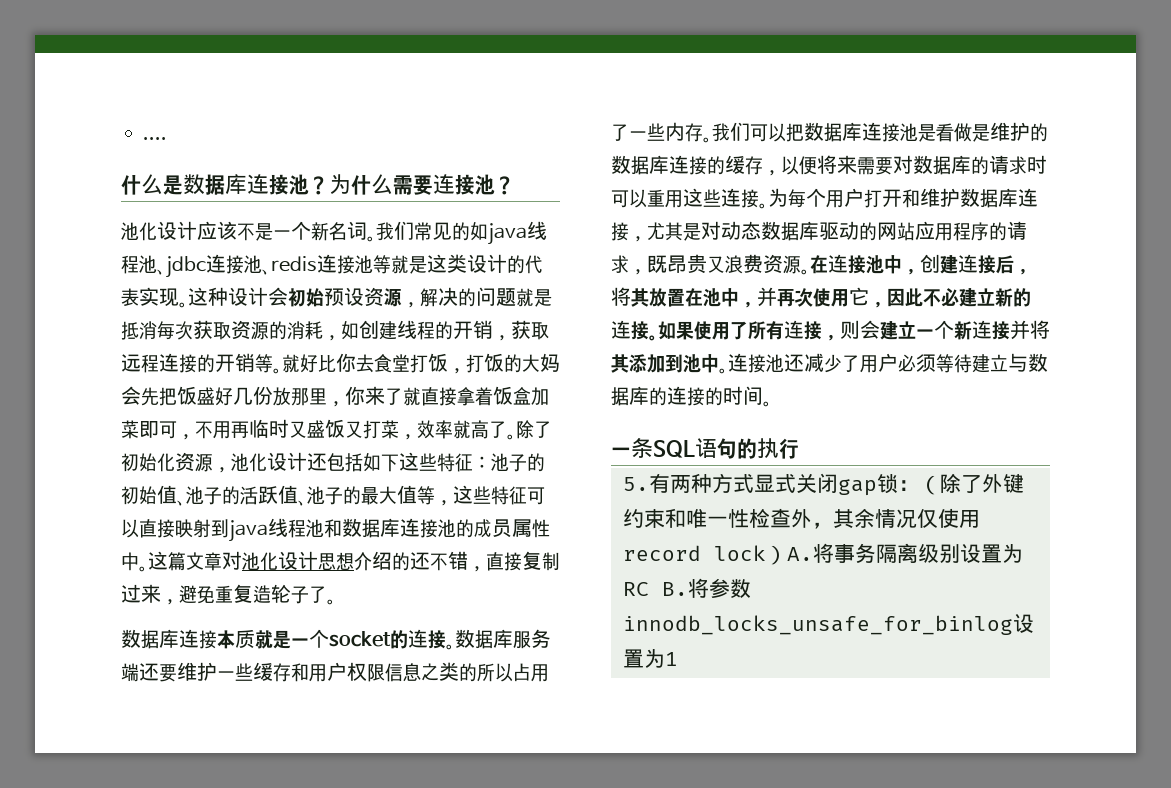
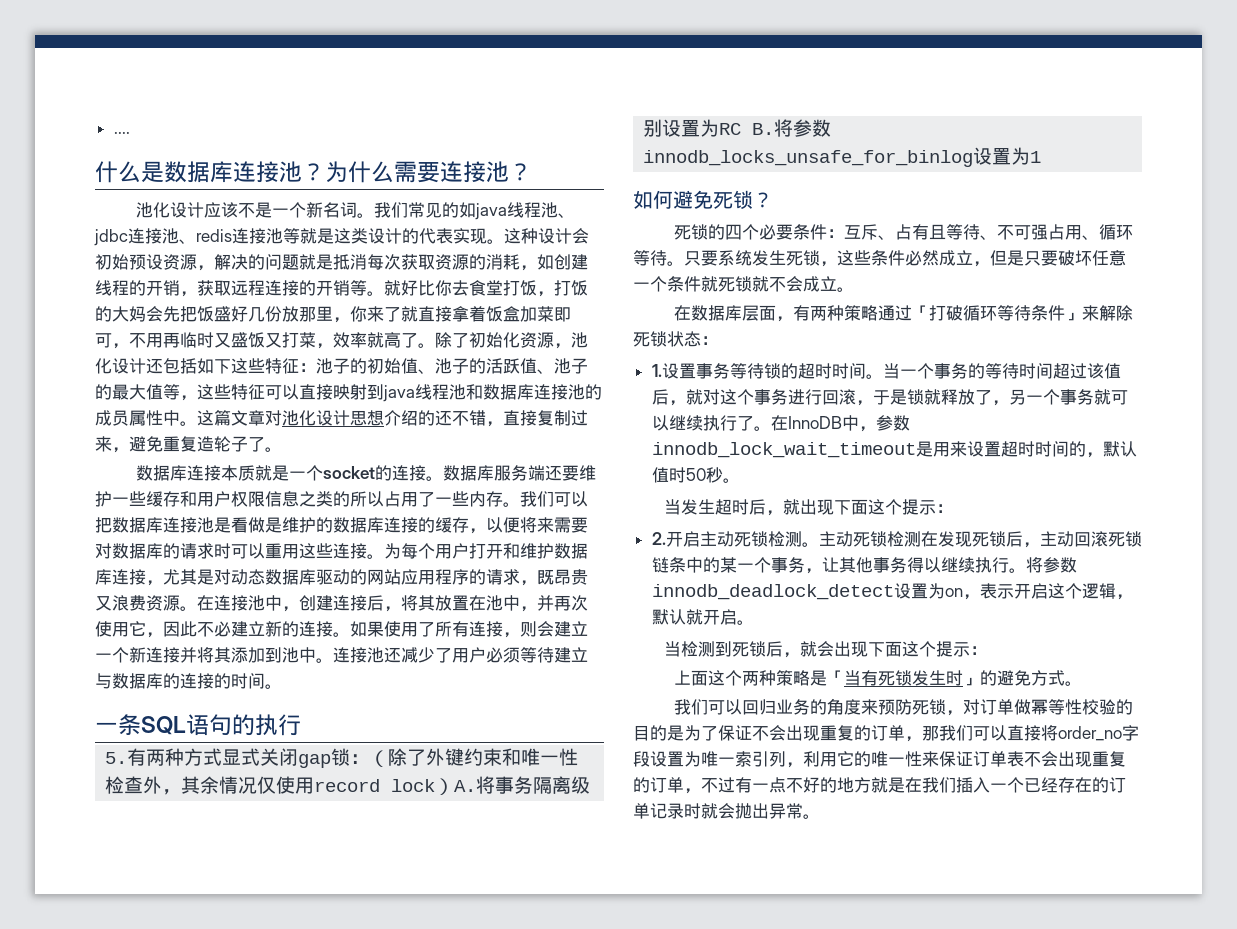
(678, 659) none -> [633,190,773,209] [673,224,1133,240] [633,250,1126,267] [633,276,854,292] [673,305,1133,322] [633,331,718,347] [651,363,1121,379] [651,389,1128,406] [651,415,910,432] [651,441,1137,458] [651,467,740,483] [663,499,953,516] [651,531,1142,548] [651,557,1077,574] [651,583,1133,600] [651,609,754,625] [663,641,987,658] [673,670,1082,686] [673,698,1133,716] [633,725,1139,742] [633,751,1126,768] [633,777,1126,794] [633,803,820,819] // 如何避免死锁？ // 死锁的四个必要条件：互斥、占有且等待、不可强占用、循环等待。只要系统发生死锁，这些条件必然成立，但是只要破坏任意一个条件就死锁就不会成立。 // 在数据库层面，有两种策略通过「打破循环等待条件」来解除死锁状态： // 1.设置事务等待锁的超时时间。当一个事务的等待时间超过该值后，就对这个事务进行回滚，于是锁就释放了，另一个事务就可以继续执行了。在InnoDB中，参数innodb_lock_wait_timeout是用来设置超时时间的，默认值时50秒。 // 当发生超时后，就出现下面这个提示： // 2.开启主动死锁检测。主动死锁检测在发现死锁后，主动回滚死锁链条中的某一个事务，让其他事务得以继续执行。将参数innodb_deadlock_detect设置为on，表示开启这个逻辑，默认就开启。 // 当检测到死锁后，就会出现下面这个提示： // 上面这个两种策略是「当有死锁发生时」的避免方式。 // 我们可以回归业务的角度来预防死锁，对订单做幂等性校验的目的是为了保证不会出现重复的订单，那我们可以直接将order_no字段设置为唯一索引列，利用它的唯一性来保证订单表不会出现重复的订单，不过有一点不好的地方就是在我们插入一个已经存在的订单记录时就会抛出异常。

